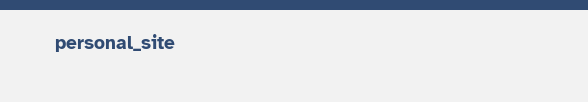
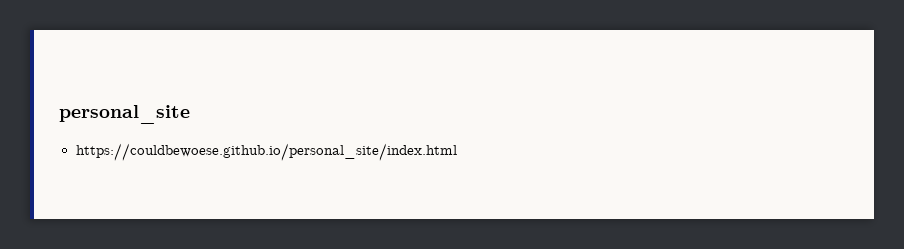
(175, 43) none -> [75,143,457,161] // https://couldbewoese.github.io/personal_site/index.html

